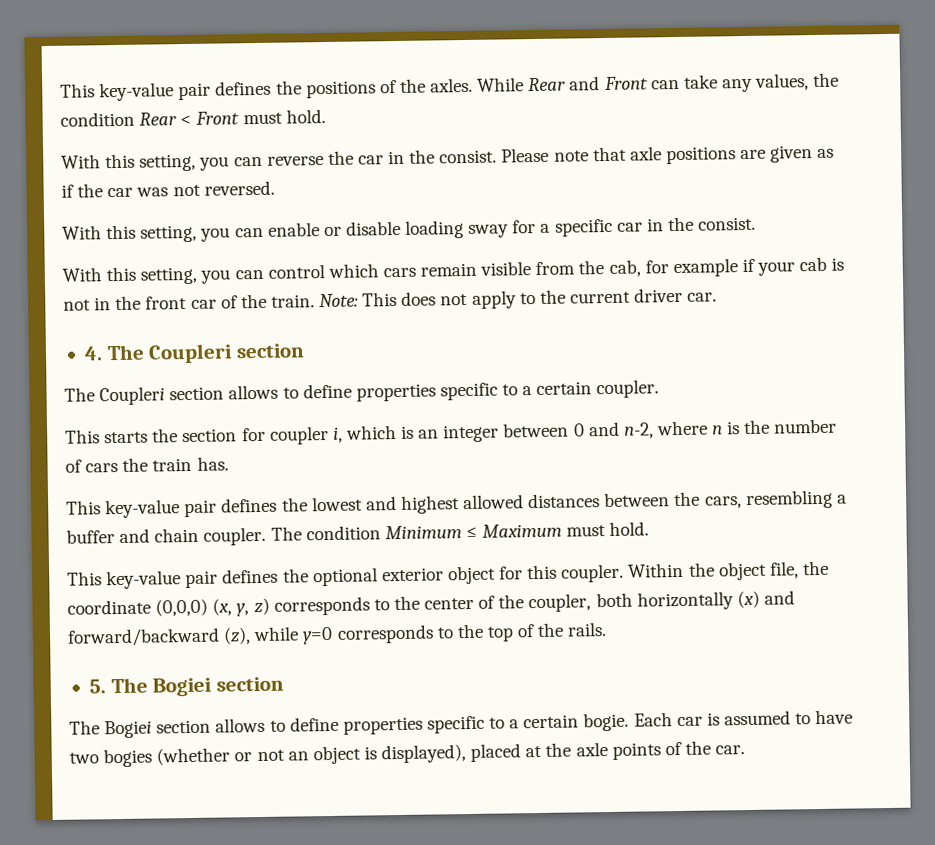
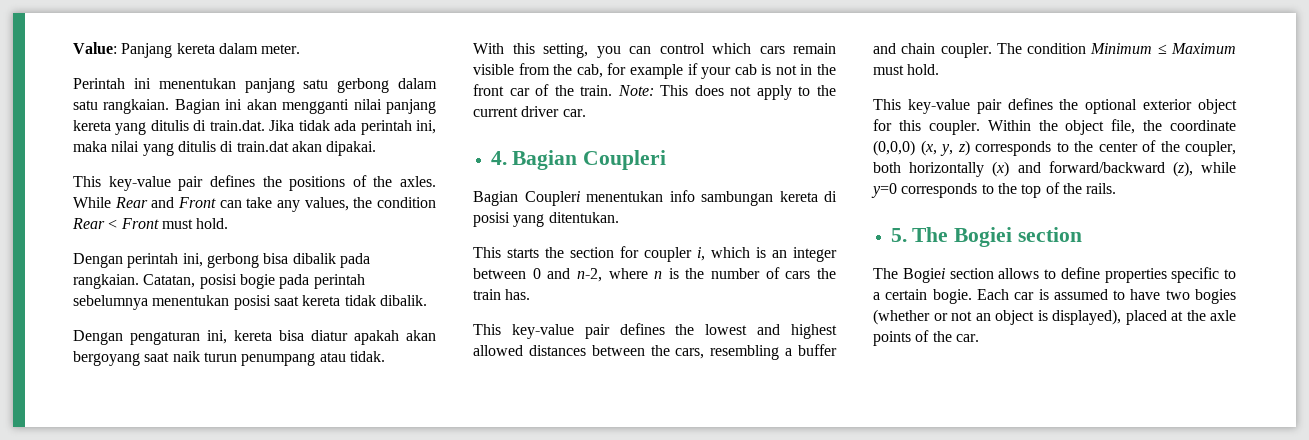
(60, 90) none -> [73,42,301,58] [73,78,437,93] [73,99,436,114] [73,120,437,135] [73,141,377,156] Value: Panjang kereta dalam meter. // Perintah ini menentukan panjang satu gerbong dalam satu rangkaian. Bagian ini akan mengganti nilai panjang kereta yang ditulis di train.dat. Jika tidak ada perintah ini, maka nilai yang ditulis di train.dat akan dipakai. //
[61,145,835,172] [61,180,275,198] [62,216,757,243] With this setting, you can reverse the car in the consist. Please note that axle positions are given as if the car was not reversed. // With this setting, you can enable or disable loading sway for a specific car in the consist. -> [73,253,370,268] [73,274,365,289] [73,295,427,310] [73,330,436,345] [73,351,385,366] Dengan perintah ini, gerbong bisa dibalik pada rangkaian. Catatan, posisi bogie pada perintah sebelumnya menentukan posisi saat kereta tidak dibalik. // Dengan pengaturan ini, kereta bisa diatur apakah akan bergoyang saat naik turun penumpang atau tidak.
[106,343,305,364] [64,379,660,406] The Coupleri section // The Coupleri section allows to define properties specific to a certain coupler. -> [512,150,667,170] [473,190,837,206] [473,212,619,227] Bagian Coupleri // Bagian Coupleri menentukan info sambungan kereta di posisi yang ditentukan.

